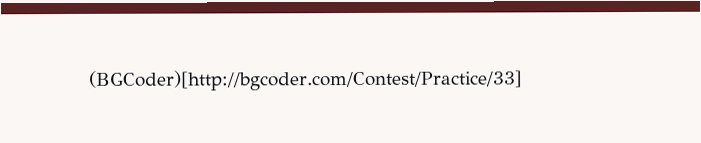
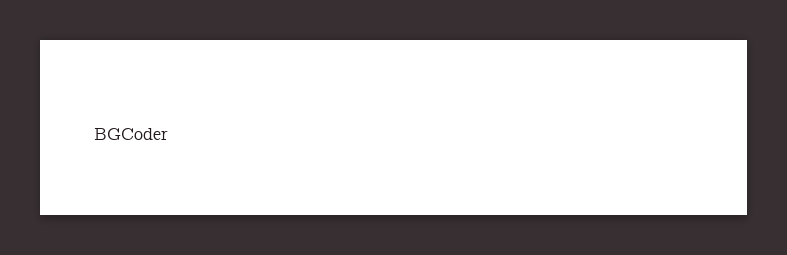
[88,69,523,91] (BGCoder)[http://bgcoder.com/Contest/Practice/33] -> [94,128,168,140] BGCoder

